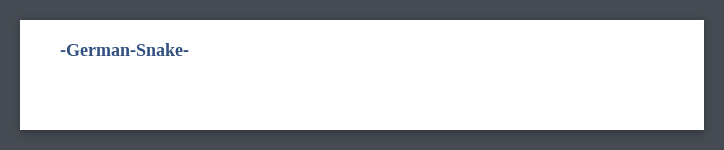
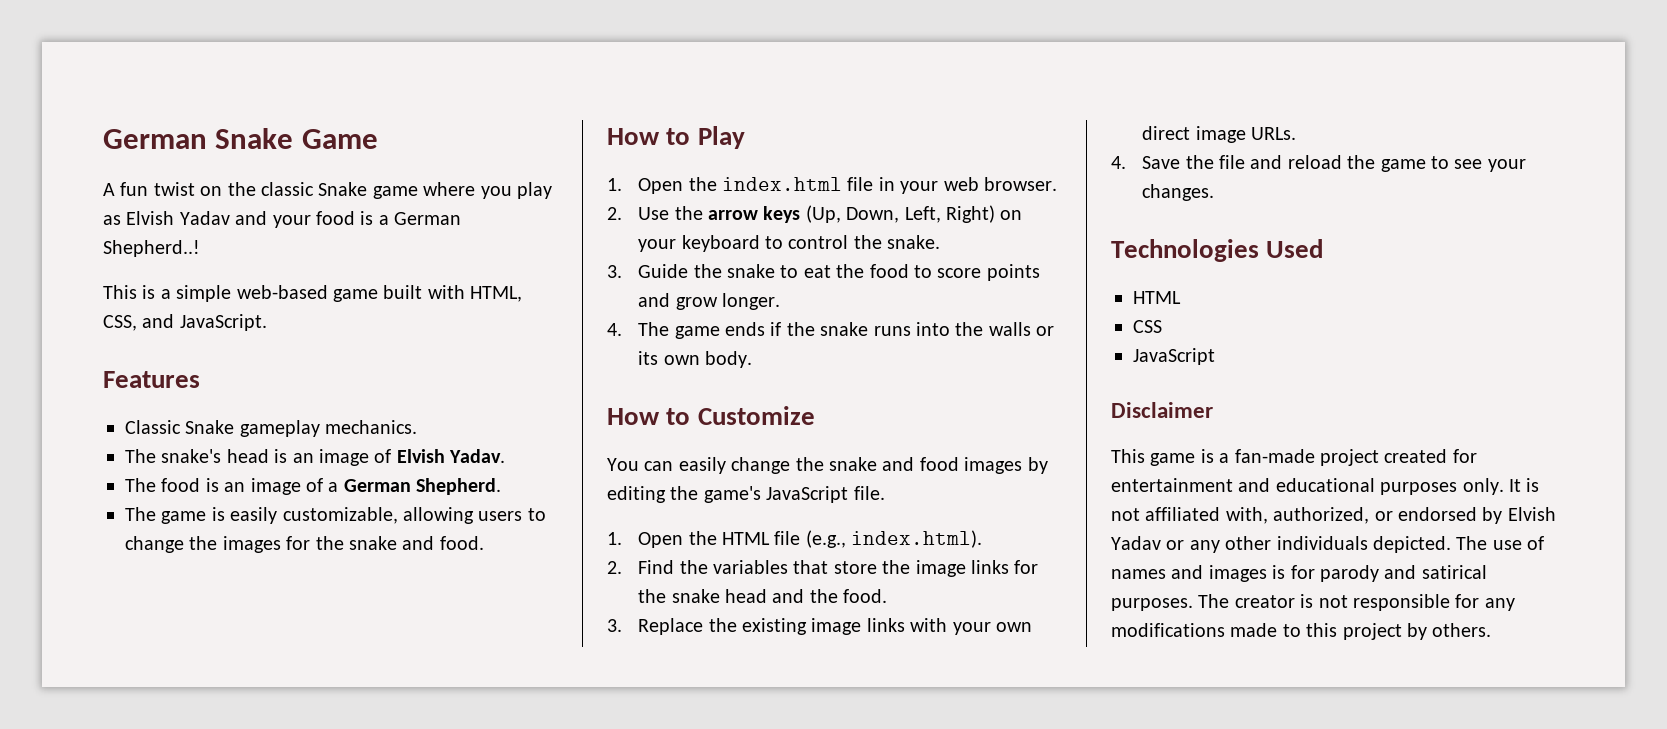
[60,43,189,56] -German-Snake- -> [103,128,378,149] [103,182,552,199] [103,211,462,228] [103,240,200,257] [103,285,523,302] [103,314,267,331] [103,371,200,388] [125,420,418,437] [125,449,506,466] [125,478,502,495] [125,507,546,524] [125,536,484,553] [607,126,745,149] [607,177,1057,194] [607,205,1023,223] [638,235,941,252] [607,264,1040,281] [638,293,780,310] [607,322,1055,339] [638,351,752,368] [607,406,815,425] [607,457,1048,474] [607,486,885,503] [607,530,983,548] [607,560,1039,577] [638,589,888,603] [607,618,1032,635] [1142,126,1296,143] [1111,155,1526,172] [1142,184,1215,201] [1111,239,1324,262] [1133,291,1181,304] [1133,320,1162,333] [1133,348,1215,365] [1111,402,1213,418] [1111,449,1477,466] [1111,478,1540,495] [1111,507,1556,524] [1111,536,1545,553] [1111,565,1487,582] [1111,594,1515,611] [1111,623,1492,640] German Snake Game // A fun twist on the classic Snake game where you play as Elvish Yadav and your food is a German Shepherd..! // This is a simple web-based game built with HTML, CSS, and JavaScript. // Features // Classic Snake gameplay mechanics. // The snake's head is an image of Elvish Yadav. // The food is an image of a German Shepherd. // The game is easily customizable, allowing users to change the images for the snake and food. // How to Play // 1. Open the index.html file in your web browser. // 2. Use the arrow keys (Up, Down, Left, Right) on your keyboard to control the snake. // 3. Guide the snake to eat the food to score points and grow longer. // 4. The game ends if the snake runs into the walls or its own body. // How to Customize // You can easily change the snake and food images by editing the game's JavaScript file. // 1. Open the HTML file (e.g., index.html). // 2. Find the variables that store the image links for the snake head and the food. // 3. Replace the existing image links with your own direct image URLs. // 4. Save the file and reload the game to see your changes. // Technologies Used // HTML // CSS // JavaScript // Disclaimer // This game is a fan-made project created for entertainment and educational purposes only. It is not affiliated with, authorized, or endorsed by Elvish Yadav or any other individuals depicted. The use of names and images is for parody and satirical purposes. The creator is not responsible for any modifications made to this project by others.

